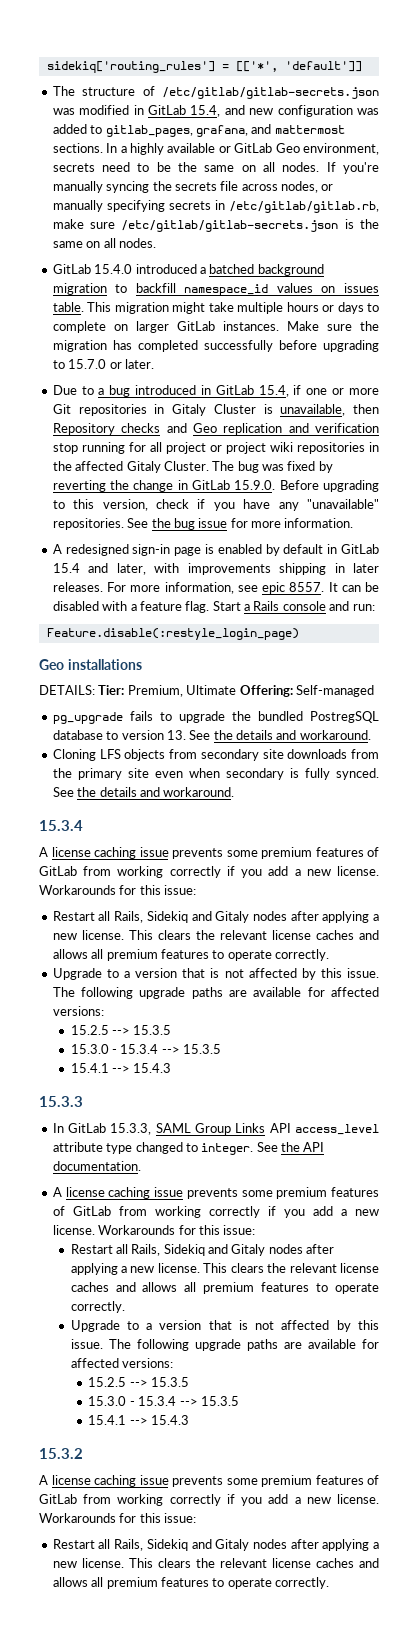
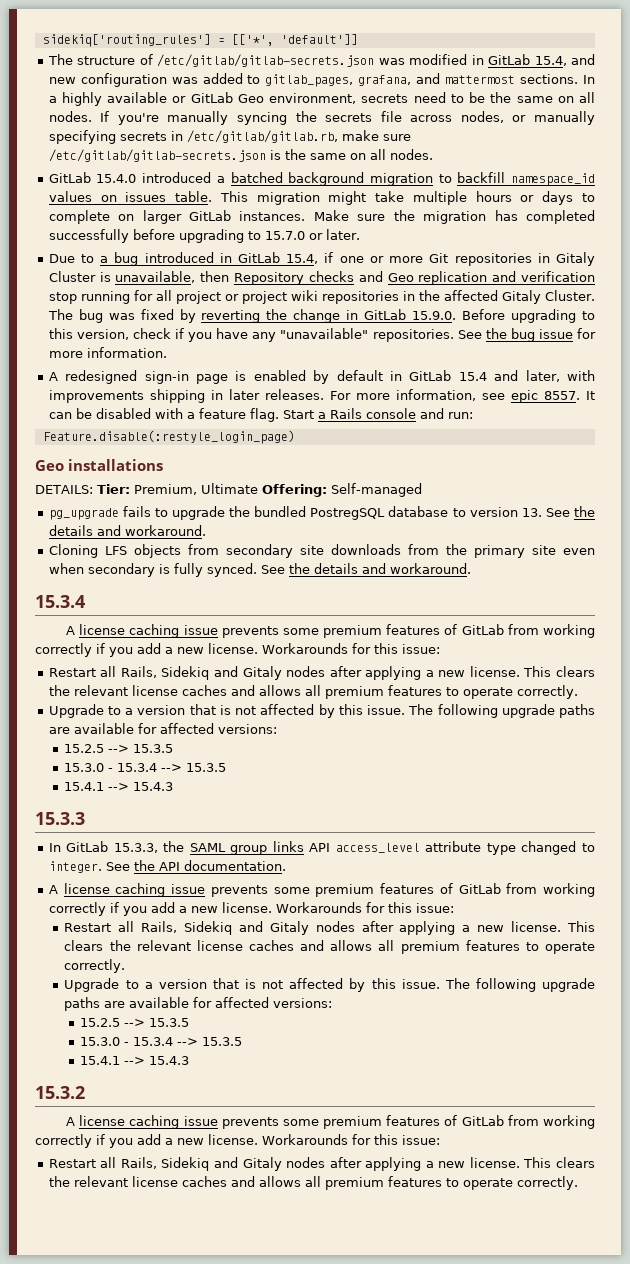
[155,1123,266,1135] SAML Group Links -> [163,841,304,855] the SAML group links

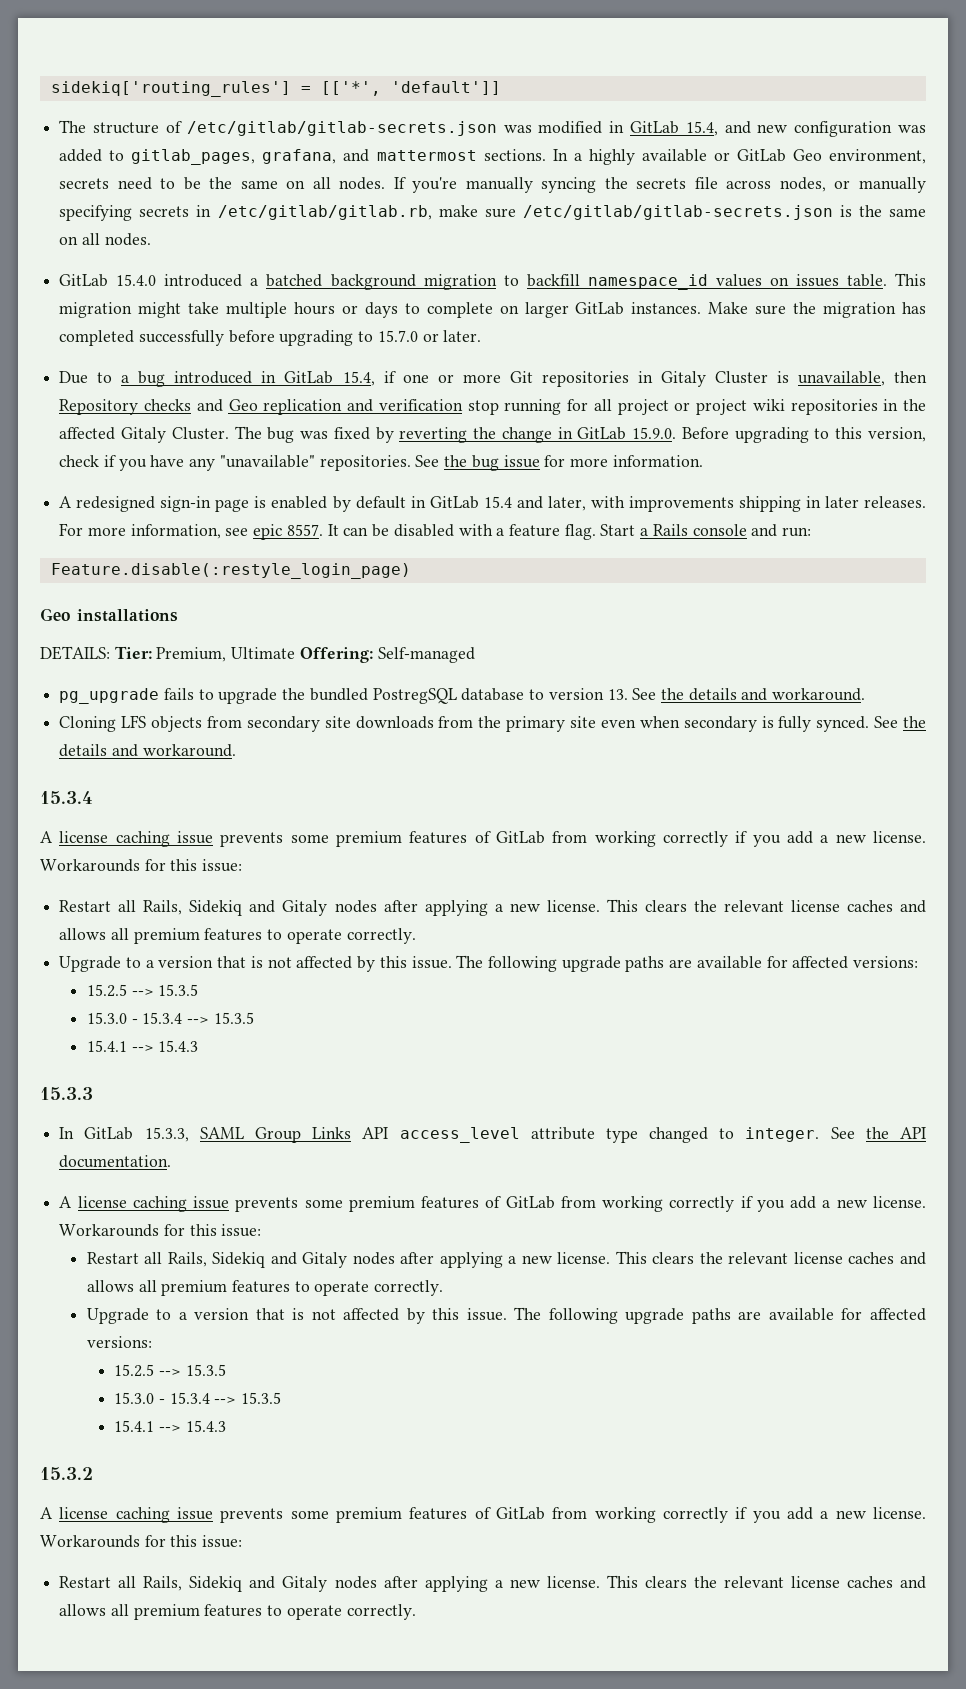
[163,841,304,855] the SAML group links -> [199,1127,352,1143] SAML Group Links

